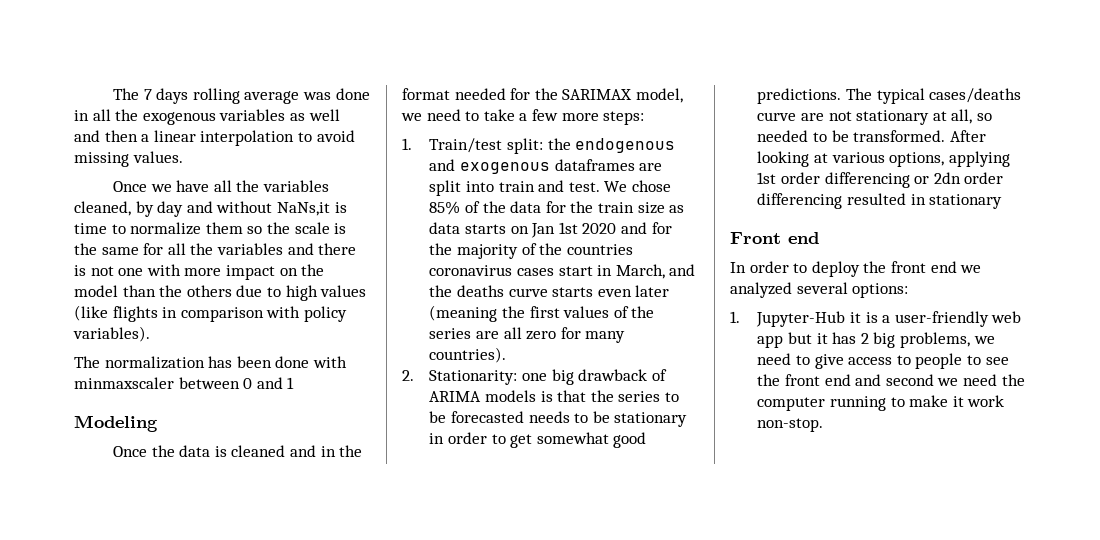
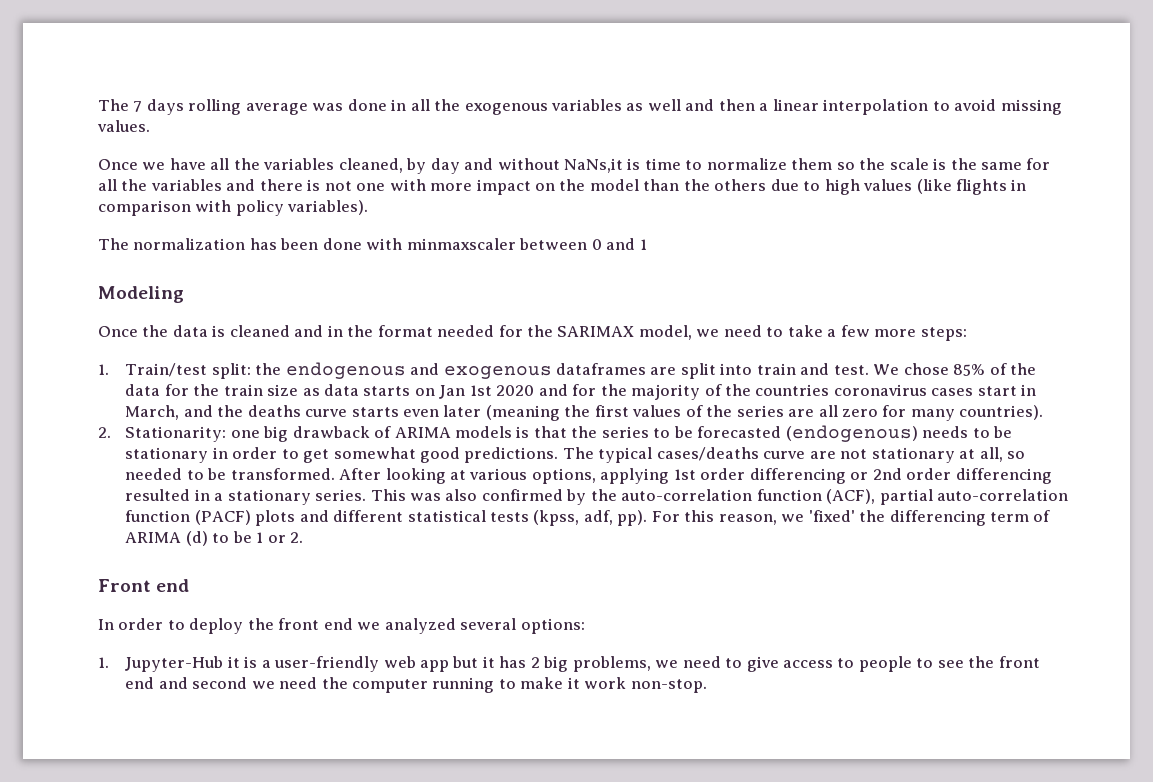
(524, 417) none -> [785,425,918,442] (endogenous)
[933,172,961,184] 2dn -> [872,468,902,480] 2nd
[929,194,1003,209] stationary -> [214,489,1069,505] [125,510,1051,526] [125,531,303,546] a stationary series. This was also confirmed by the auto-correlation function (ACF), partial auto-correlation function (PACF) plots and different statistical tests (kpss, adf, pp). For this reason, we 'fixed' the differencing term of ARIMA (d) to be 1 or 2.

